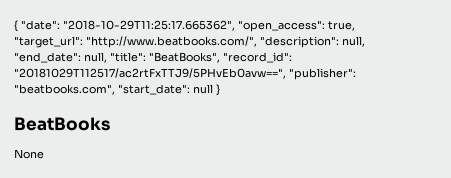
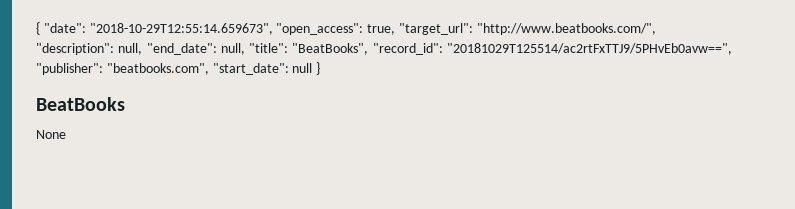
[63,20,235,31] "2018-10-29T11:25:17.665362", -> [89,23,273,35] "2018-10-29T12:55:14.659673",
[14,68,286,79] "20181029T112517/ac2rtFxTTJ9/5PHvEb0avw==", -> [446,43,732,55] "20181029T125514/ac2rtFxTTJ9/5PHvEb0avw==",

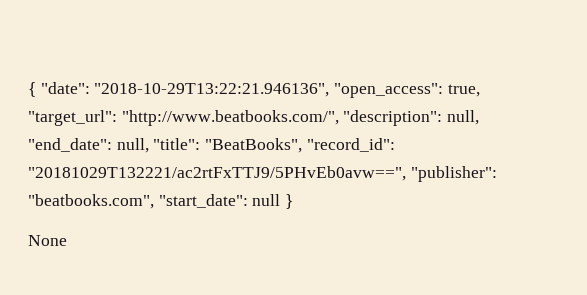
[89,23,273,35] "2018-10-29T12:55:14.659673", -> [94,83,330,97] "2018-10-29T13:22:21.946136",
[446,43,732,55] "20181029T125514/ac2rtFxTTJ9/5PHvEb0avw==", -> [28,166,406,181] "20181029T132221/ac2rtFxTTJ9/5PHvEb0avw==",
[36,97,125,111] // BeatBooks -> (294, 201) none

